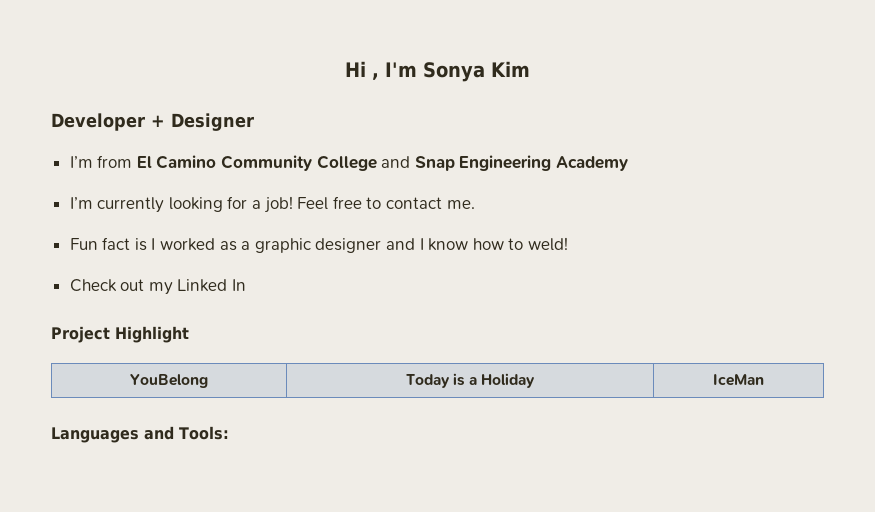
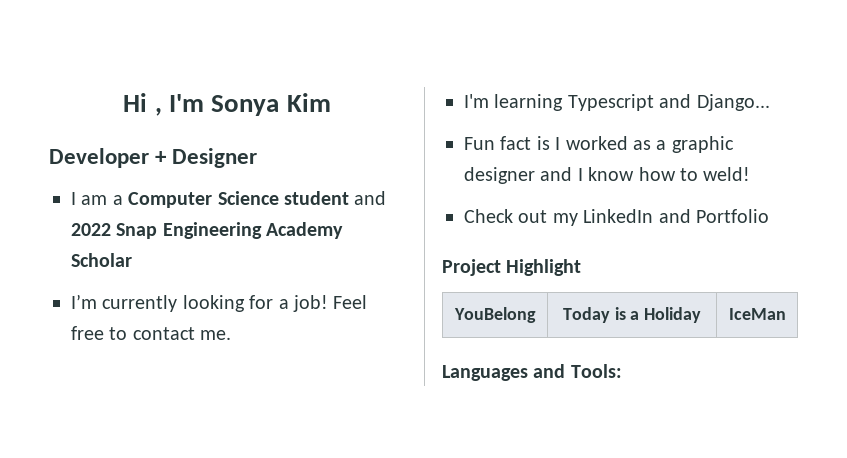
[69,155,411,171] I’m from El Camino Community College and -> [71,191,387,208] [71,223,111,236] I am a Computer Science student and 2022
(629, 163) none -> [71,253,132,267] Scholar
(475, 204) none -> [464,94,770,111] // I'm learning Typescript and Django...
[177,279,247,292] Linked In -> [583,209,769,223] LinkedIn and Portfolio

